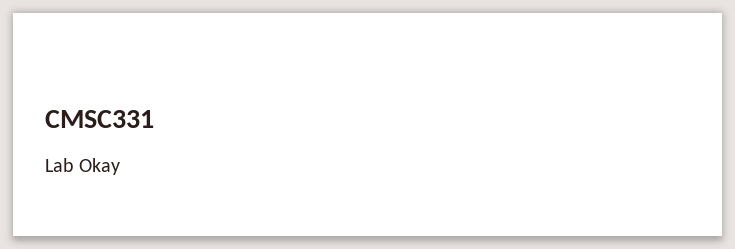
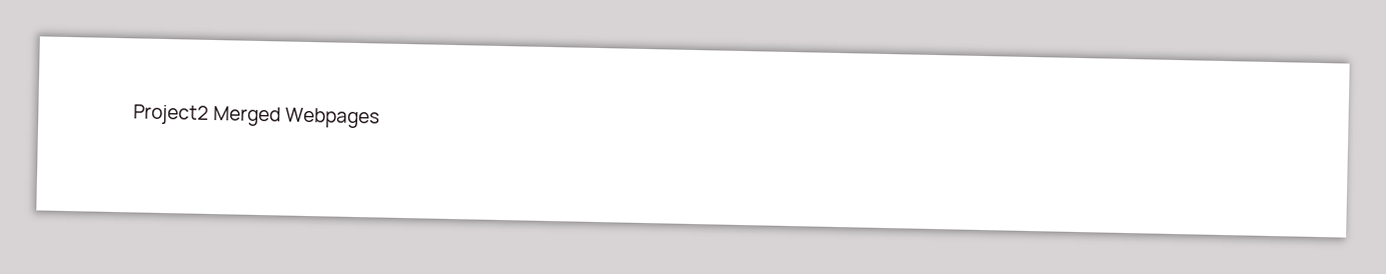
[45,110,154,128] [45,158,121,175] CMSC331 // Lab Okay -> [133,104,381,129] Project2 Merged Webpages

